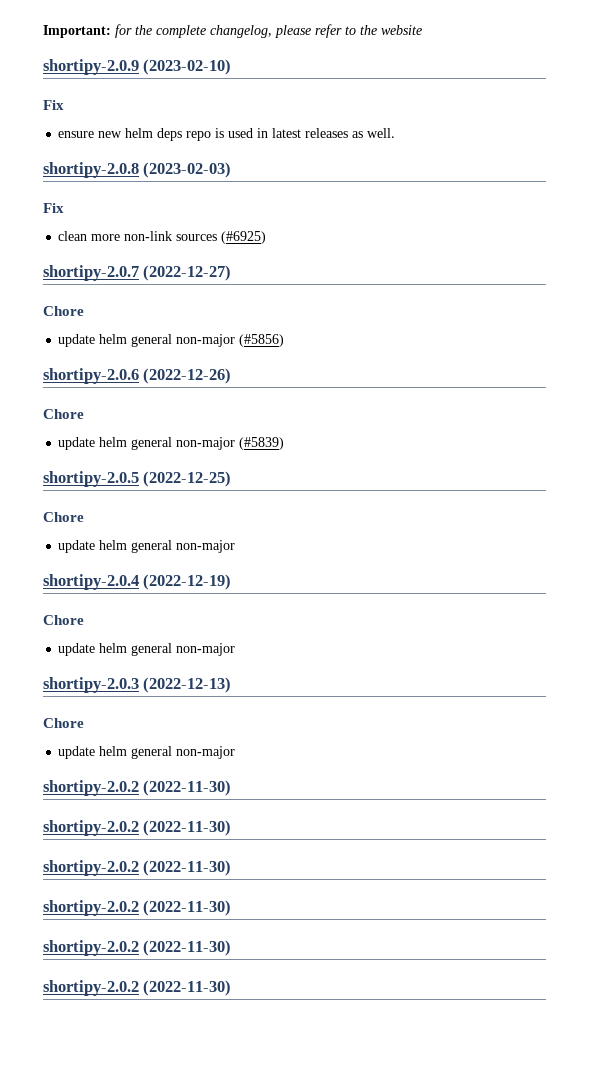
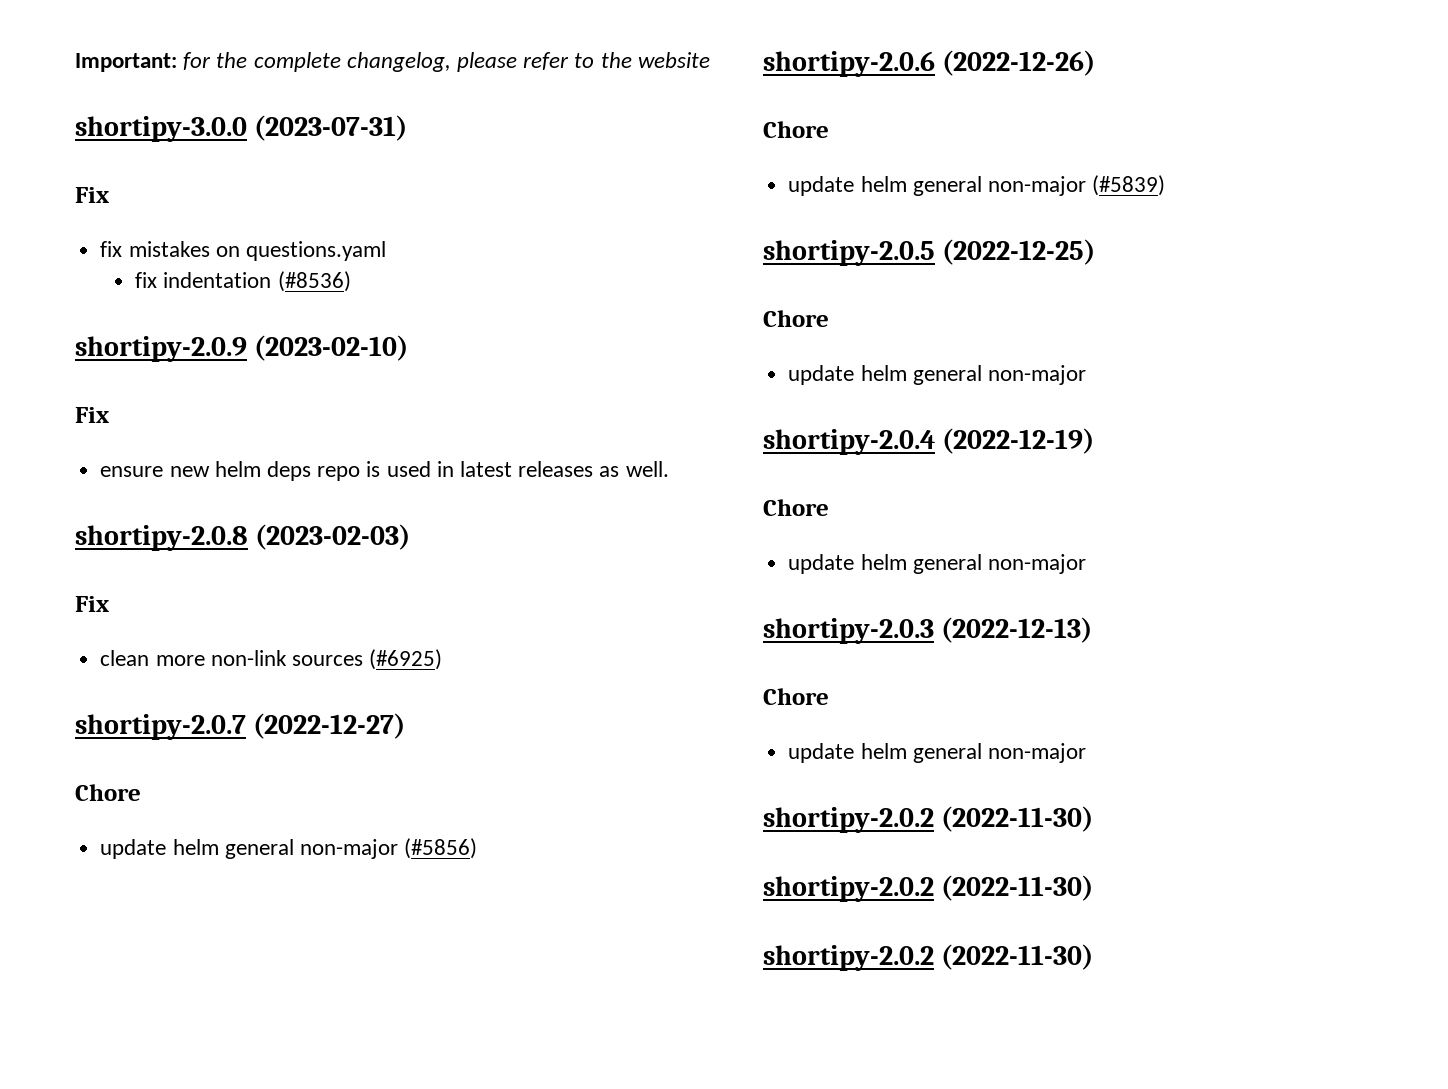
(422, 30) none -> [75,115,408,142] [75,187,109,203] [100,241,386,261] [135,271,351,292] // shortipy-3.0.0 (2023-07-31) // Fix // fix mistakes on questions.yaml // fix indentation (#8536)
[43,900,232,916] [43,940,232,956] [43,980,232,996] // shortipy-2.0.2 (2022-11-30) // shortipy-2.0.2 (2022-11-30) // shortipy-2.0.2 (2022-11-30) -> (1094, 957) none

